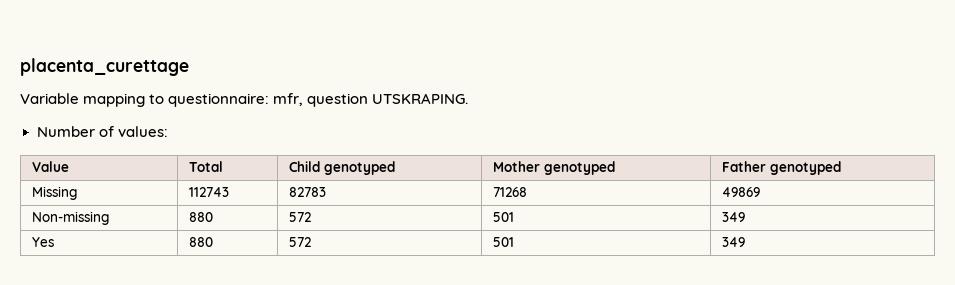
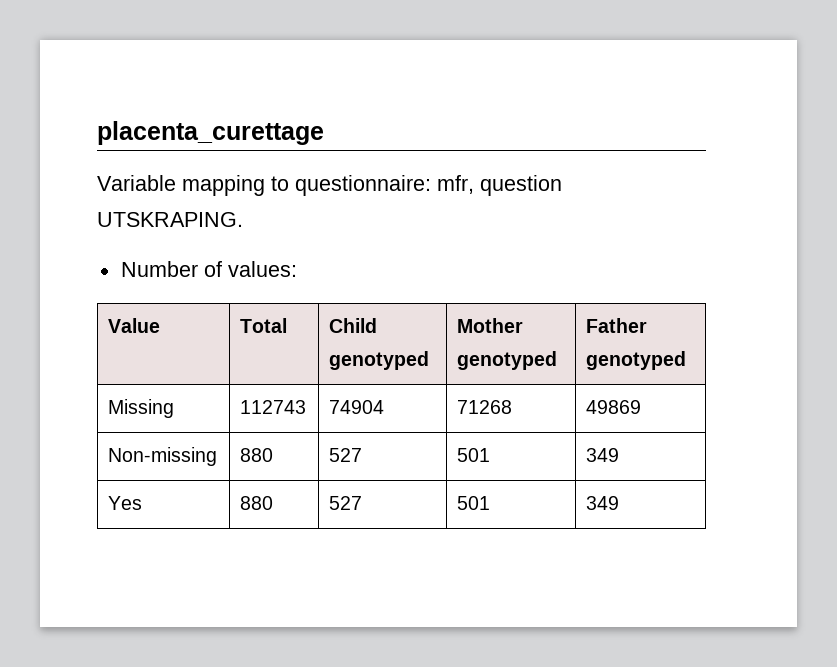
[288,187,326,197] 82783 -> [329,400,385,414] 74904
[288,212,311,222] 572 -> [329,448,363,462] 527
[288,237,311,247] 572 -> [329,496,363,510] 527

